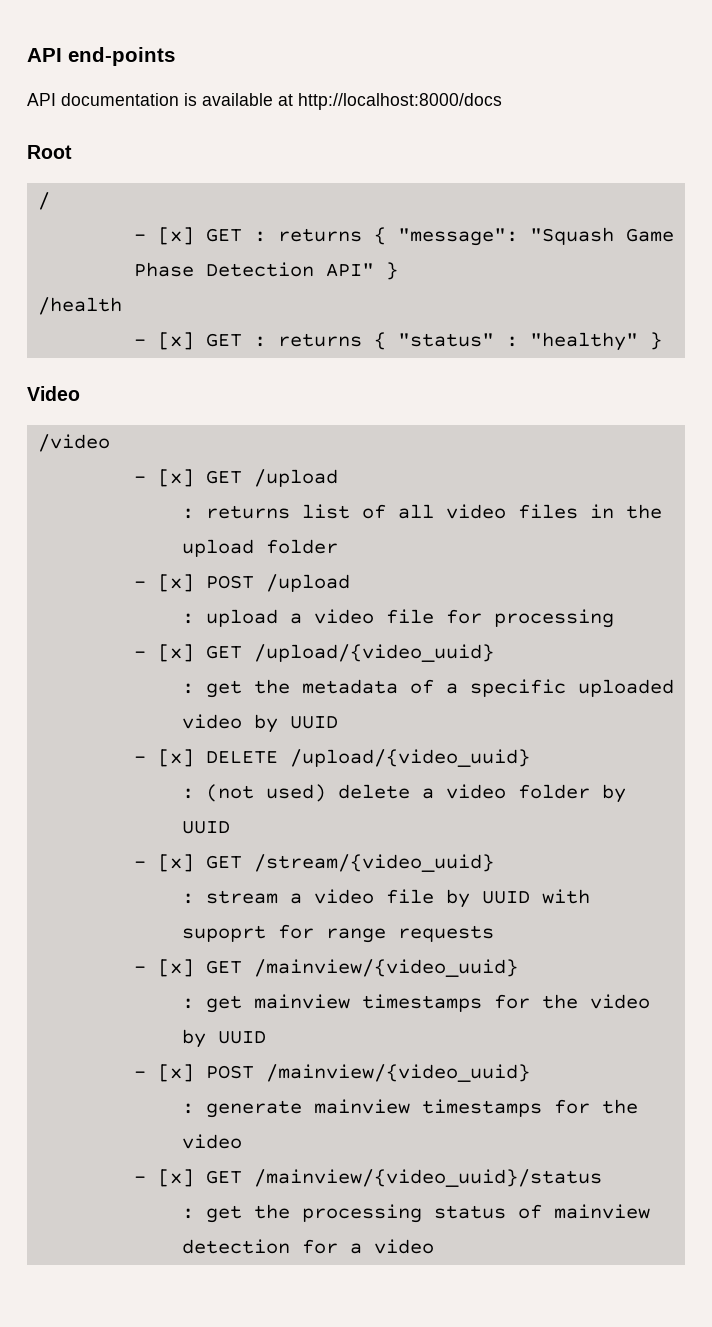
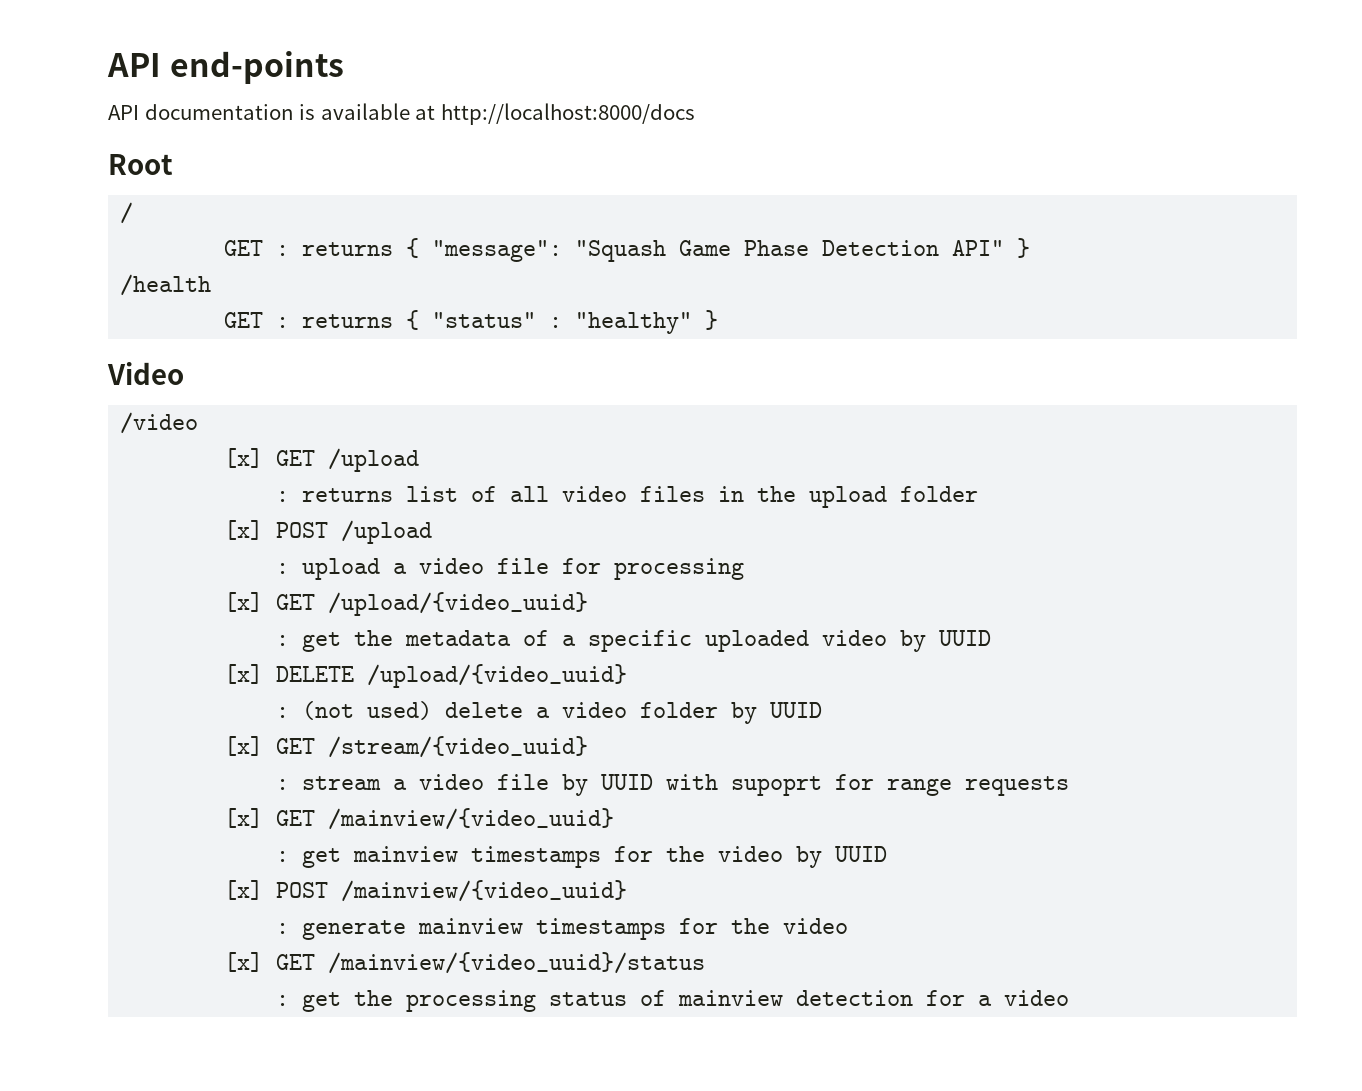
[133,227,194,245] - [x] -> (134, 213) none
[133,332,194,350] - [x] -> (212, 285) none
[133,476,146,483] - -> (199, 423) none
[133,581,146,588] - -> (979, 494) none
[133,651,146,658] - -> (745, 569) none
[133,756,146,763] - -> (992, 638) none
[133,861,146,868] - -> (823, 710) none
[133,966,146,973] - -> (1070, 786) none
[133,1071,146,1078] - -> (888, 854) none
[133,1176,146,1183] - -> (849, 926) none

